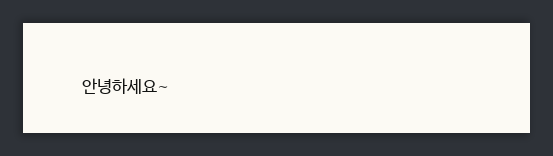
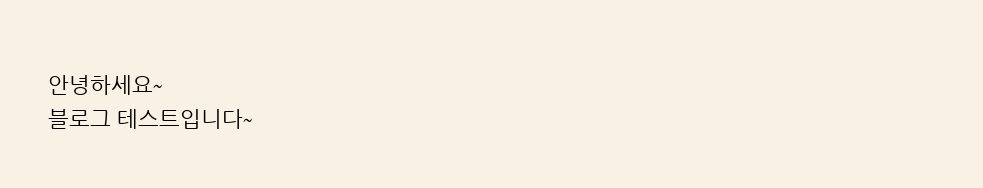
(169, 86) none -> [48,109,253,129] // 블로그 테스트입니다~

